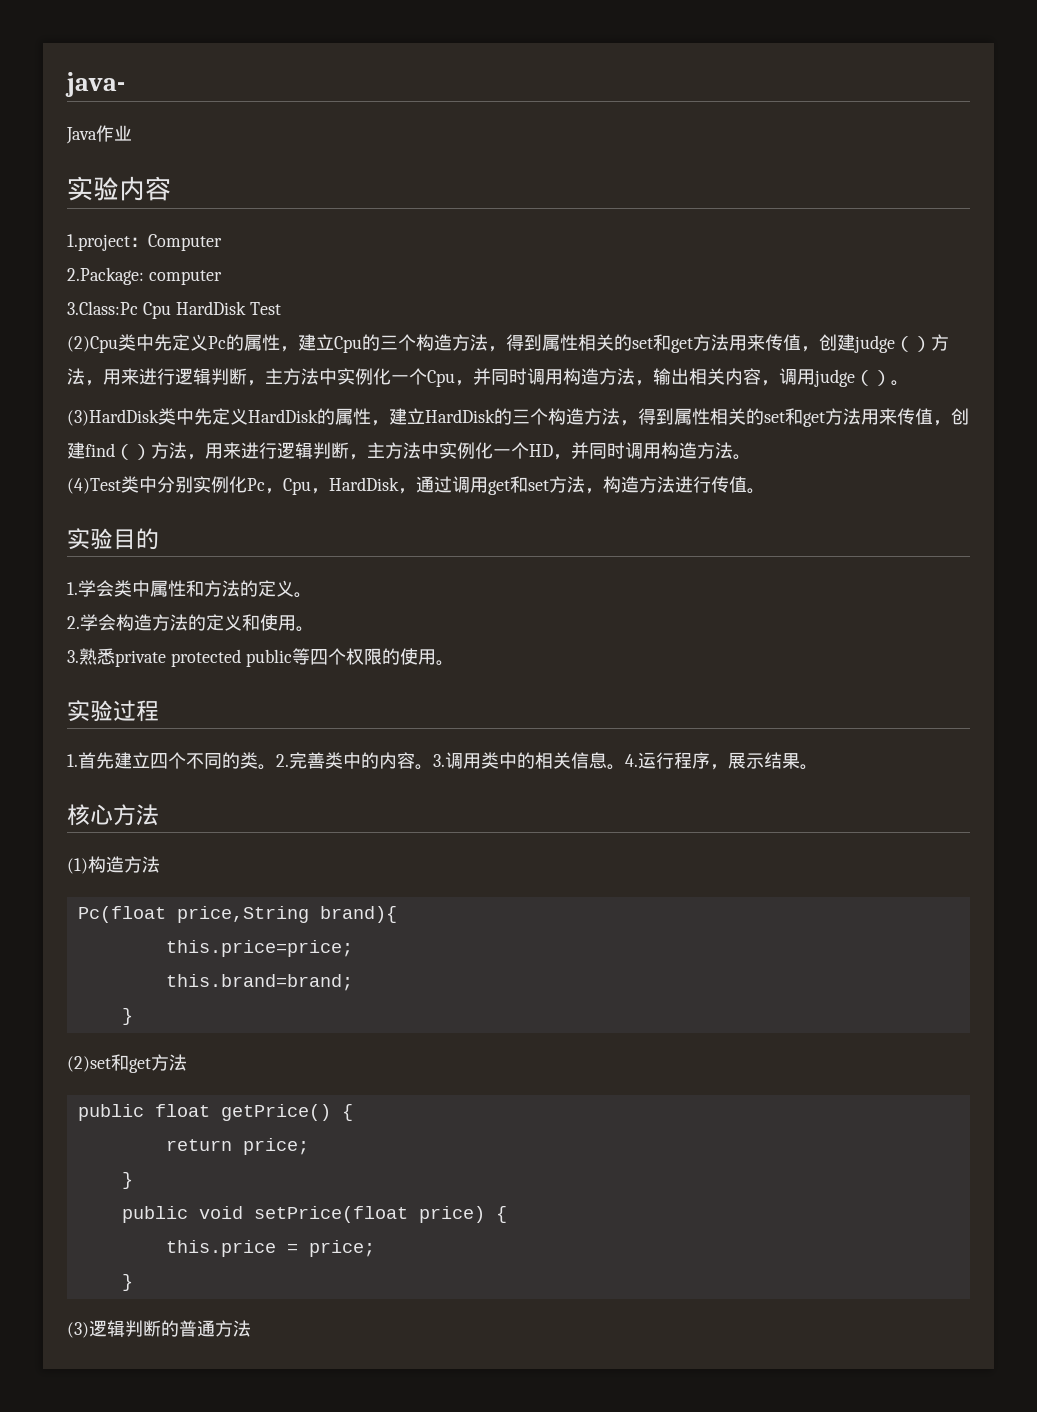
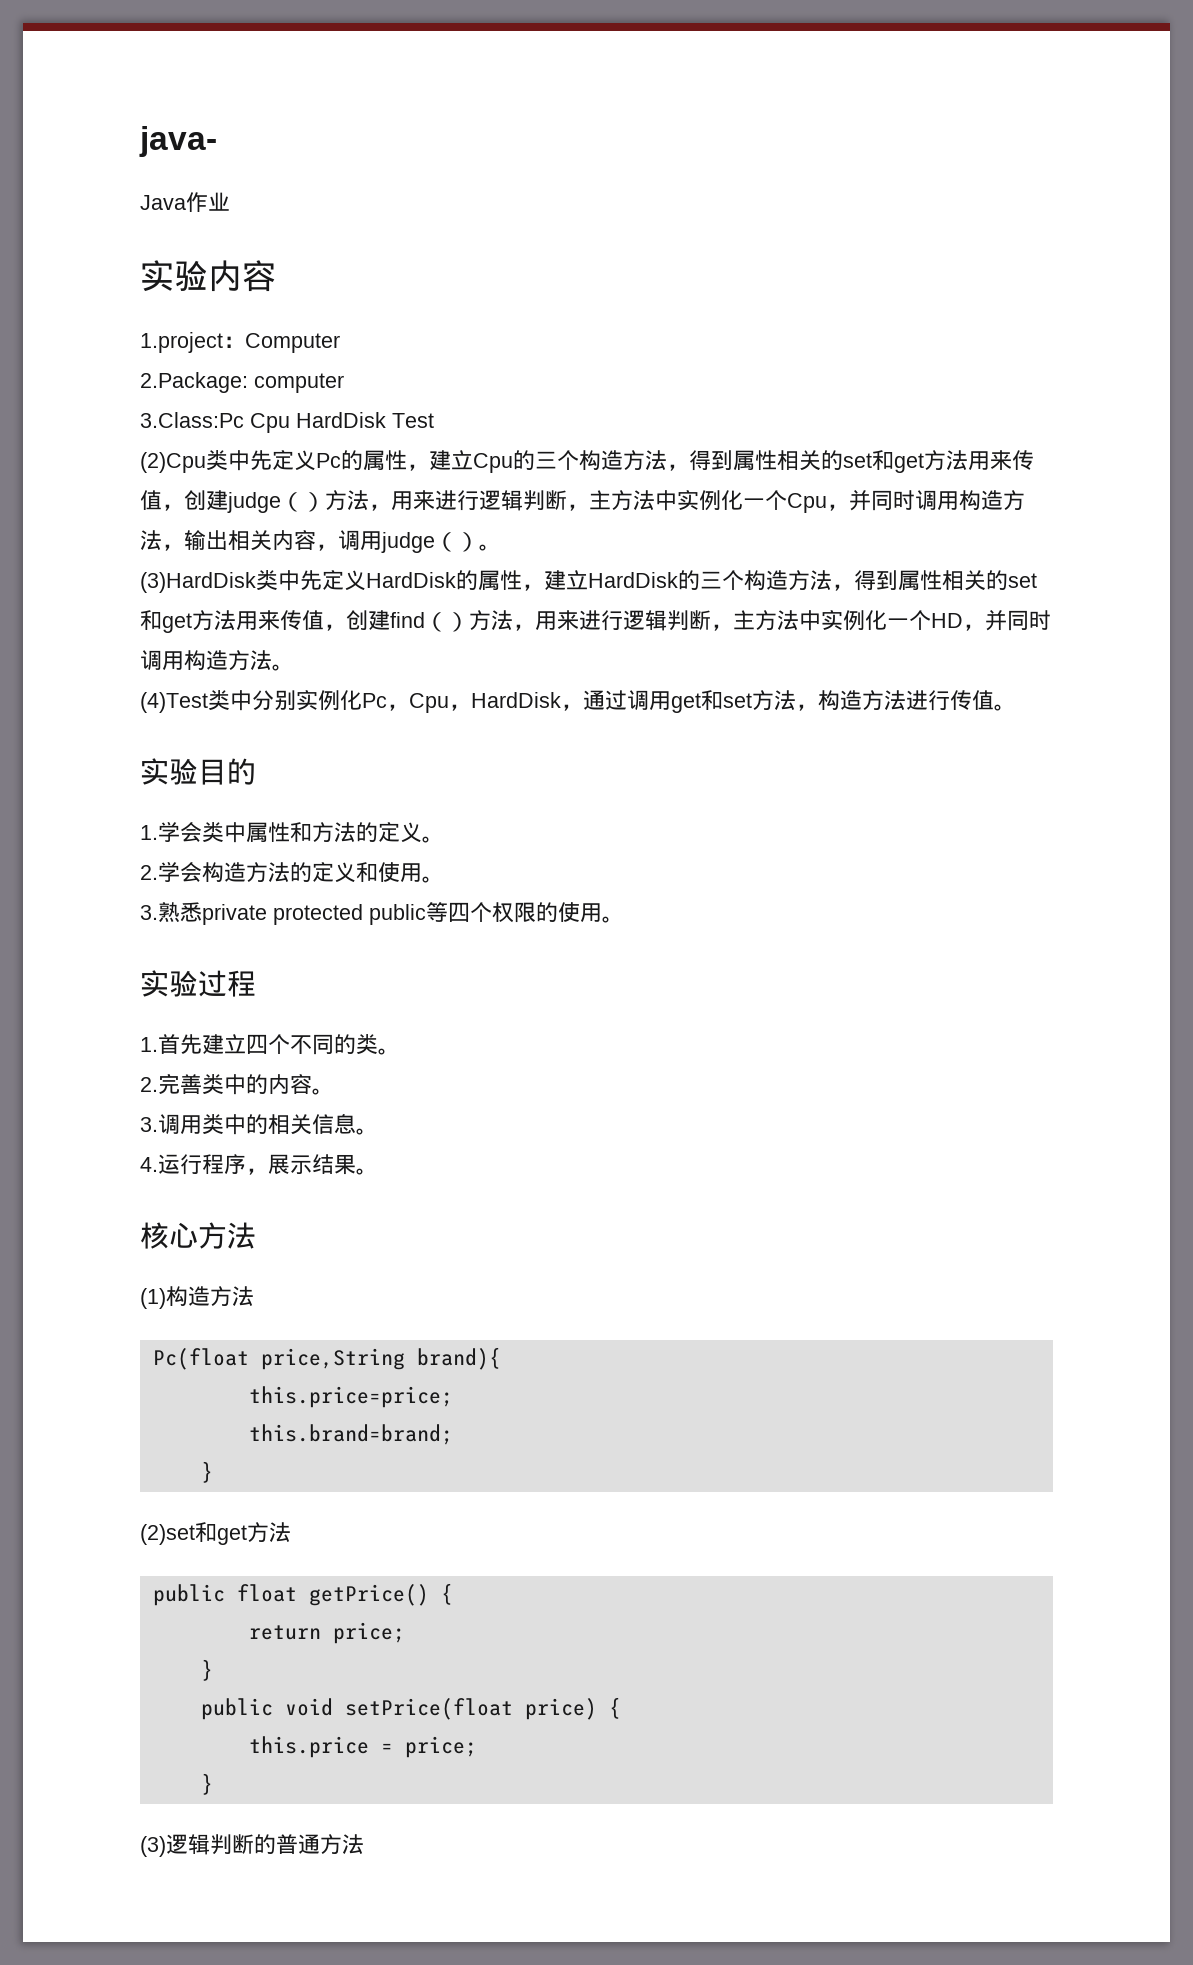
(276, 767) none -> (400, 1051) //
(433, 767) none -> (334, 1091) //
(625, 767) none -> (378, 1131) //

